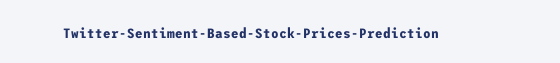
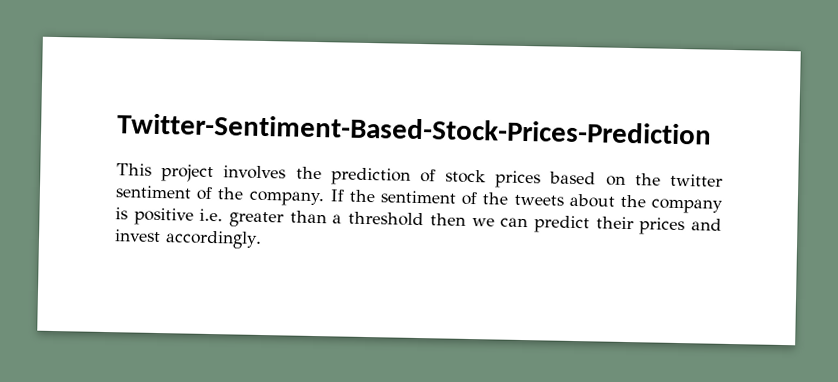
(439, 33) none -> [116,163,723,189] [115,185,723,214] [115,207,722,236] [114,229,262,249] // This project involves the prediction of stock prices based on the twitter sentiment of the company. If the sentiment of the tweets about the company is positive i.e. greater than a threshold then we can predict their prices and invest accordingly.

